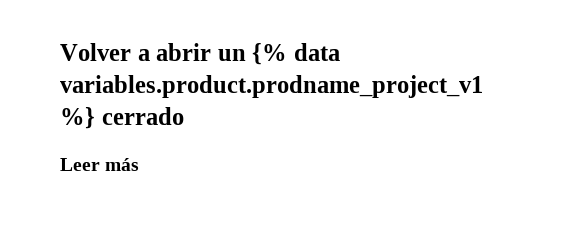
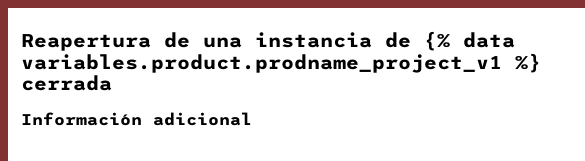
[60,43,246,61] Volver a abrir un -> [21,32,411,51] Reapertura de una instancia de
[101,107,184,125] [60,158,140,171] cerrado // Leer más -> [21,75,112,91] [21,112,252,126] cerrada // Información adicional

